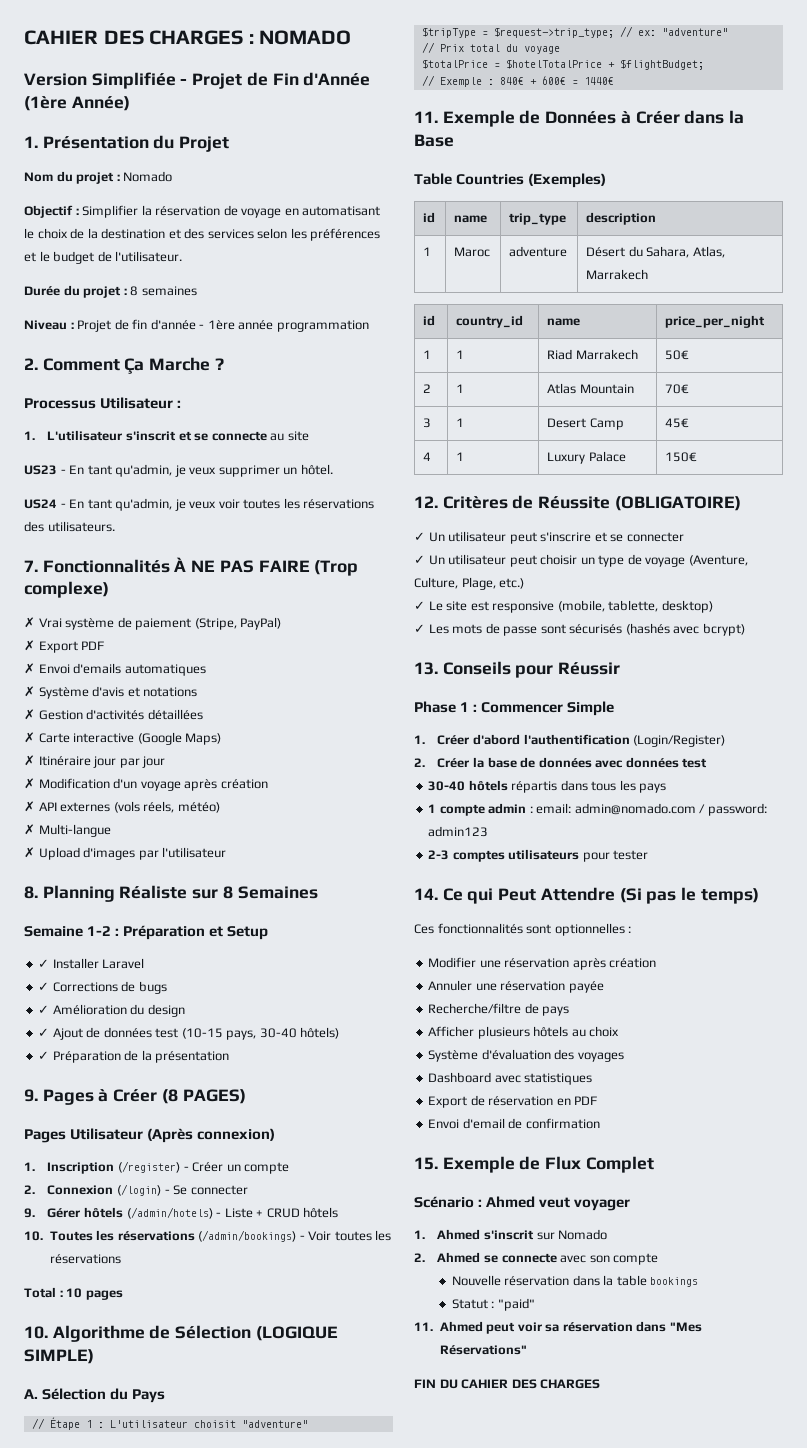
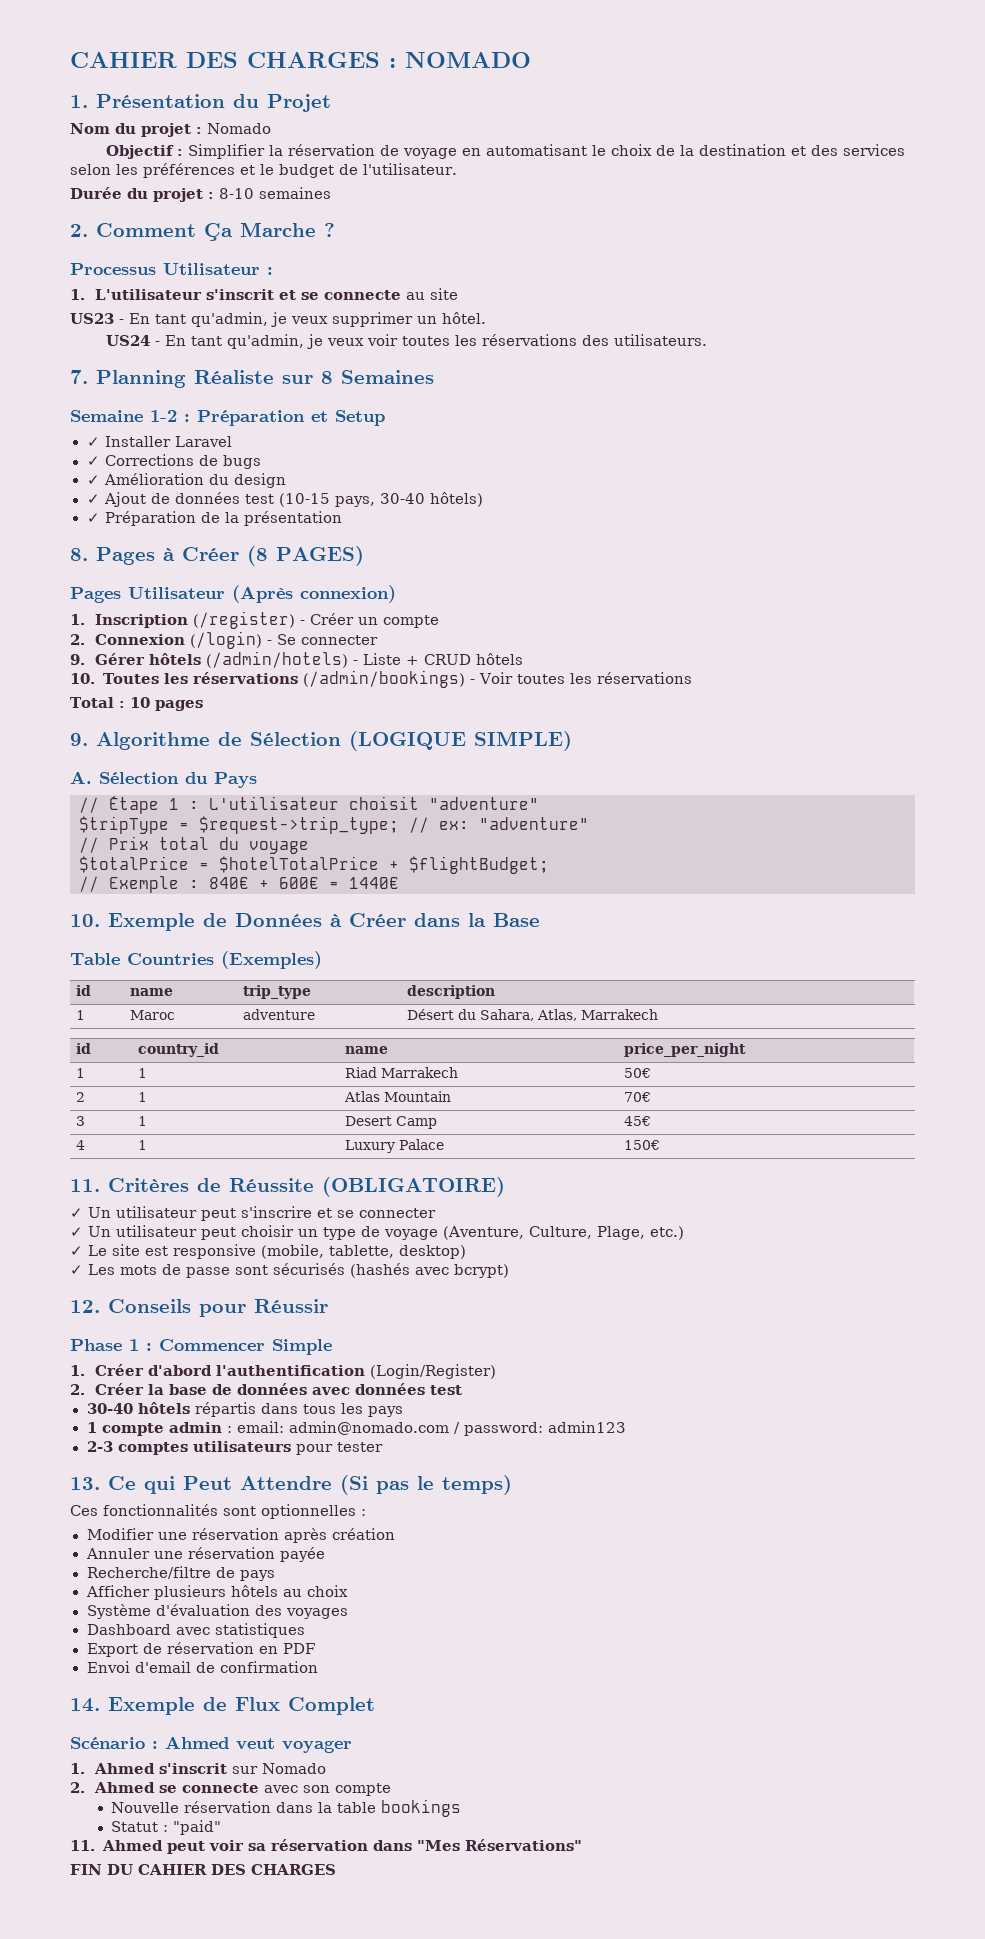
[24,72,371,89] [24,96,130,111] // Version Simplifiée - Projet de Fin d'Année (1ère Année) -> (531, 60) none
[130,286,139,296] 8 -> [219,188,254,199] 8-10
[24,319,369,332] // Niveau : Projet de fin d'année - 1ère année programmation -> (331, 193) none
[42,557,359,576] [24,581,109,598] [24,617,282,630] [24,640,105,653] [24,663,206,676] [24,686,198,699] [24,709,203,720] [24,732,222,745] [24,755,166,768] [24,778,268,791] [24,801,220,813] [24,824,111,837] [24,847,227,860] [24,886,38,899] Fonctionnalités À NE PAS FAIRE (Trop complexe) // ✗ Vrai système de paiement (Stripe, PayPal) // ✗ Export PDF // ✗ Envoi d'emails automatiques // ✗ Système d'avis et notations // ✗ Gestion d'activités détaillées // ✗ Carte interactive (Google Maps) // ✗ Itinéraire jour par jour // ✗ Modification d'un voyage après création // ✗ API externes (vols réels, météo) // ✗ Multi-langue // ✗ Upload d'images par l'utilisateur // 8. -> (88, 377) none
[24,1089,38,1102] 9. -> [70,548,88,561] 8.
[24,1326,48,1339] 10. -> [70,733,88,746] 9.
[414,111,438,123] 11. -> [70,914,100,927] 10.
[414,496,438,508] 12. -> [70,1179,100,1192] 11.
[414,662,438,675] 13. -> [70,1300,100,1313] 12.
[414,888,438,900] 14. -> [70,1477,100,1490] 13.
[414,1157,438,1170] 15. -> [70,1698,100,1712] 14.

